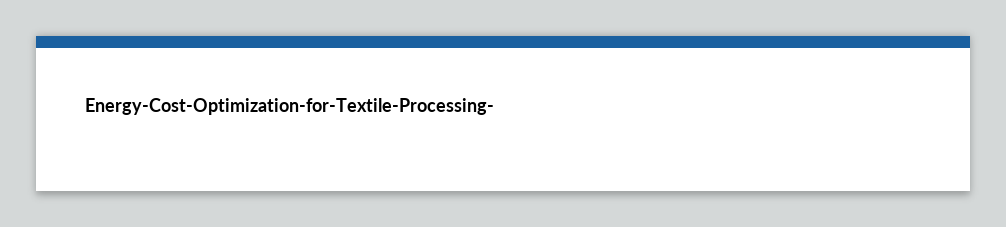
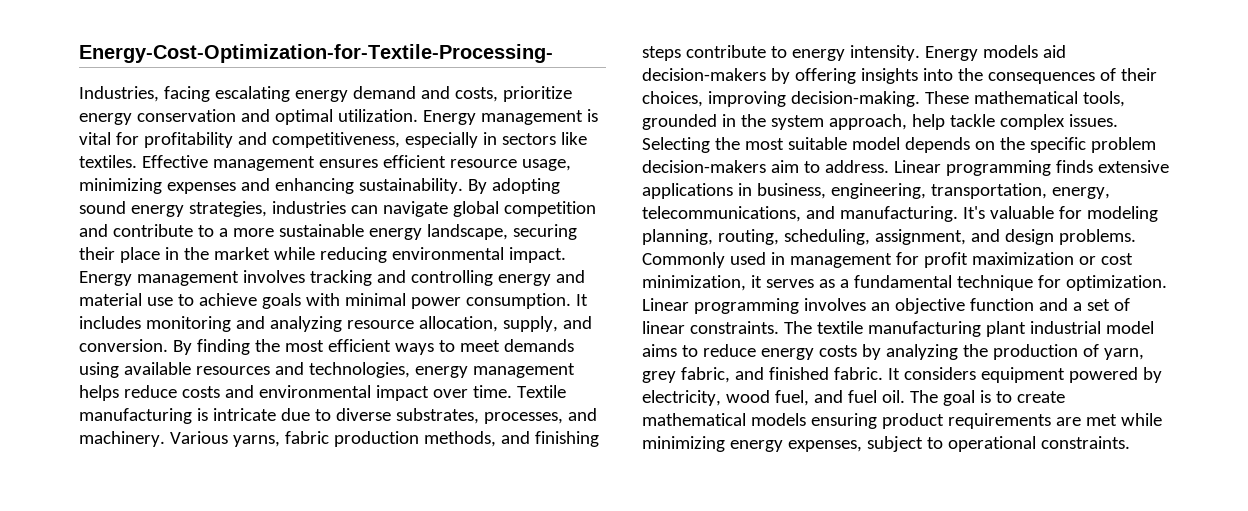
(494, 106) none -> [79,86,572,102] [79,109,598,125] [79,132,587,148] [79,155,571,171] [79,178,560,194] [79,201,596,217] [79,224,577,240] [79,247,566,263] [79,270,585,286] [79,293,588,309] [79,316,592,332] [79,339,574,355] [79,362,575,378] [79,385,566,401] [79,408,597,424] [79,431,599,447] [642,45,1066,61] [642,68,1157,84] [642,91,1125,107] [642,114,1118,130] [642,137,1156,153] [642,160,1169,176] [642,183,1110,199] [642,206,1158,222] [642,229,1136,245] [642,252,1133,268] [642,275,1167,291] [642,298,1130,314] [642,321,1154,337] [642,344,1144,360] [642,367,1162,383] [642,390,1065,406] [642,413,1162,429] [642,436,1130,452] // Industries, facing escalating energy demand and costs, prioritize energy conservation and optimal utilization. Energy management is vital for profitability and competitiveness, especially in sectors like textiles. Effective management ensures efficient resource usage, minimizing expenses and enhancing sustainability. By adopting sound energy strategies, industries can navigate global competition and contribute to a more sustainable energy landscape, securing their place in the market while reducing environmental impact. Energy management involves tracking and controlling energy and material use to achieve goals with minimal power consumption. It includes monitoring and analyzing resource allocation, supply, and conversion. By finding the most efficient ways to meet demands using available resources and technologies, energy management helps reduce costs and environmental impact over time. Textile manufacturing is intricate due to diverse substrates, processes, and machinery. Various yarns, fabric production methods, and finishing steps contribute to energy intensity. Energy models aid decision-makers by offering insights into the consequences of their choices, improving decision-making. These mathematical tools, grounded in the system approach, help tackle complex issues. Selecting the most suitable model depends on the specific problem decision-makers aim to address. Linear programming finds extensive applications in business, engineering, transportation, energy, telecommunications, and manufacturing. It's valuable for modeling planning, routing, scheduling, assignment, and design problems. Commonly used in management for profit maximization or cost minimization, it serves as a fundamental technique for optimization. Linear programming involves an objective function and a set of linear constraints. The textile manufacturing plant industrial model aims to reduce energy costs by analyzing the production of yarn, grey fabric, and finished fabric. It considers equipment powered by electricity, wood fuel, and fuel oil. The goal is to create mathematical models ensuring product requirements are met while minimizing energy expenses, subject to operational constraints.

